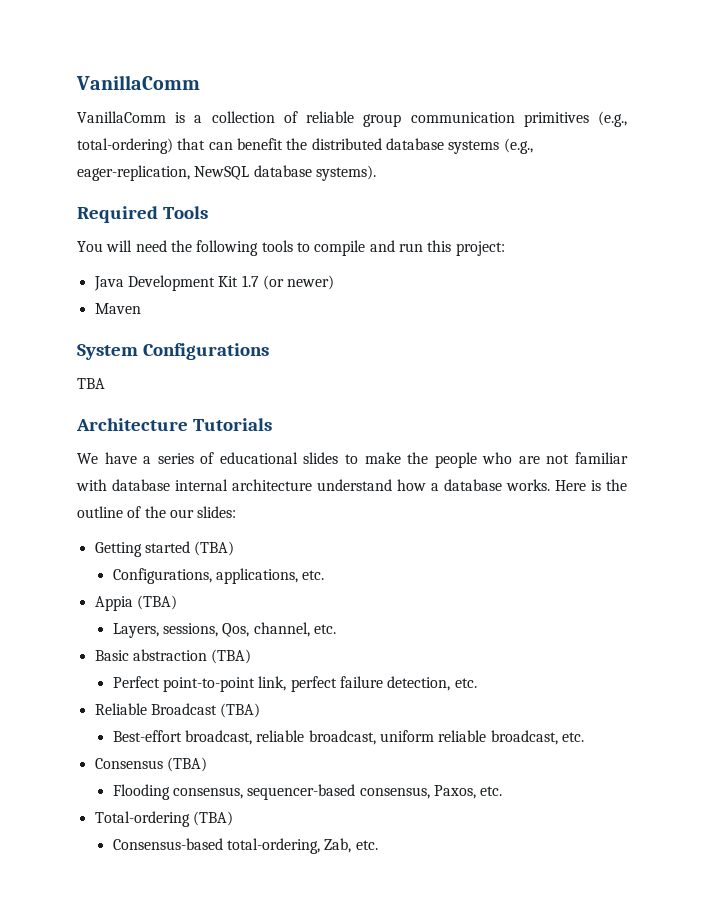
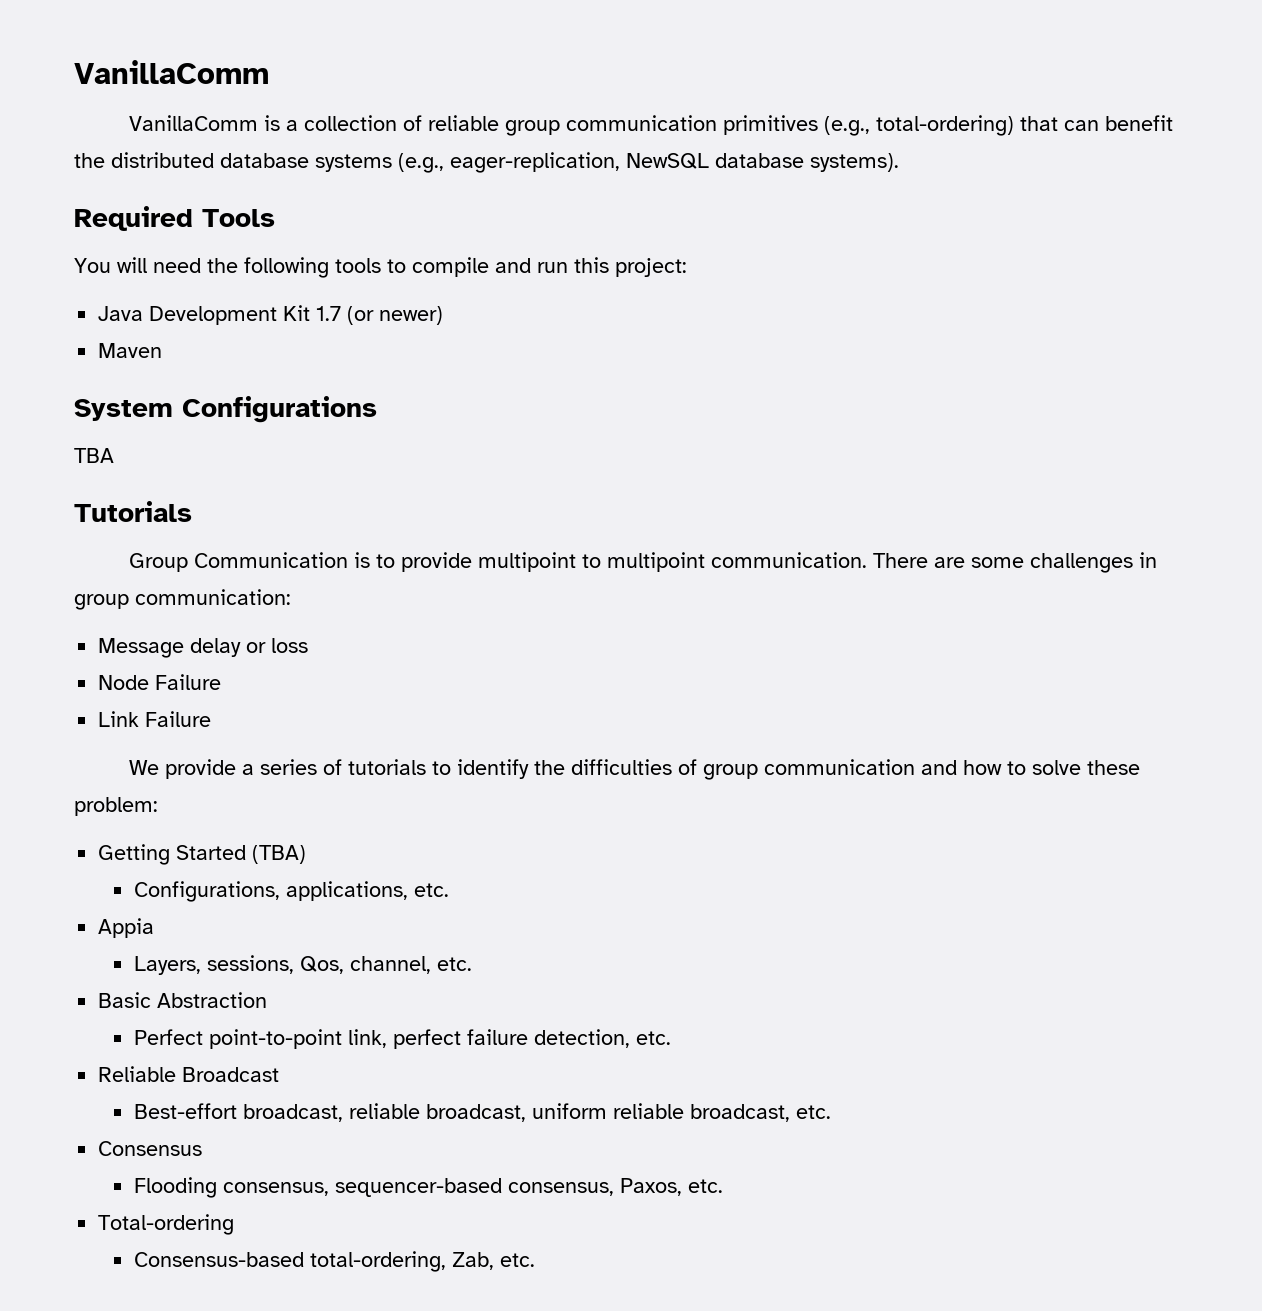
[76,418,188,431] Architecture -> (114, 455) none
(272, 424) none -> [128,552,1157,573] [74,589,291,610] [98,638,309,658] [98,674,222,690] [98,711,212,727] // Group Communication is to provide multipoint to multipoint communication. There are some challenges in group communication: // Message delay or loss // Node Failure // Link Failure
[104,452,137,464] have -> [164,759,236,779] provide
[219,452,628,468] [76,479,627,491] [77,506,237,518] educational slides to make the people who are not familiar with database internal architecture understand how a database works. Here is the outline of the our slides: -> [347,759,1140,780] [74,797,158,816] tutorials to identify the difficulties of group communication and how to solve these problem:
[144,541,190,553] started -> [176,845,247,860] Started
[136,595,177,610] (TBA) -> (155, 928) none
[132,649,252,664] abstraction (TBA) -> [157,992,268,1008] Abstraction
[220,703,261,718] (TBA) -> (280, 1074) none
[166,757,207,772] (TBA) -> (203, 1148) none
[192,811,233,826] (TBA) -> (235, 1224) none

